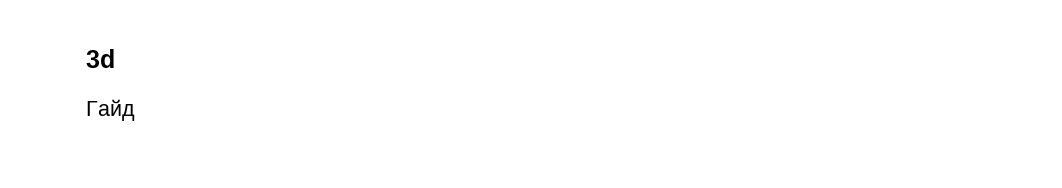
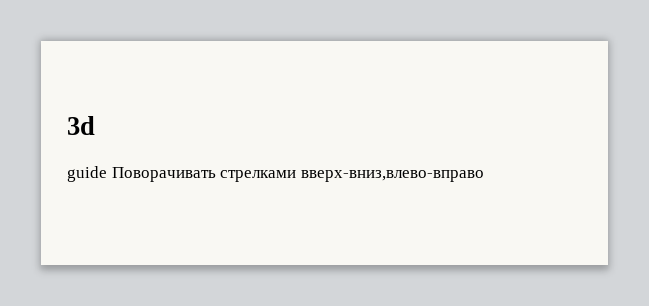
[86,99,135,121] Гайд -> [67,166,484,182] guide Поворачивать стрелками вверх-вниз,влево-вправо

